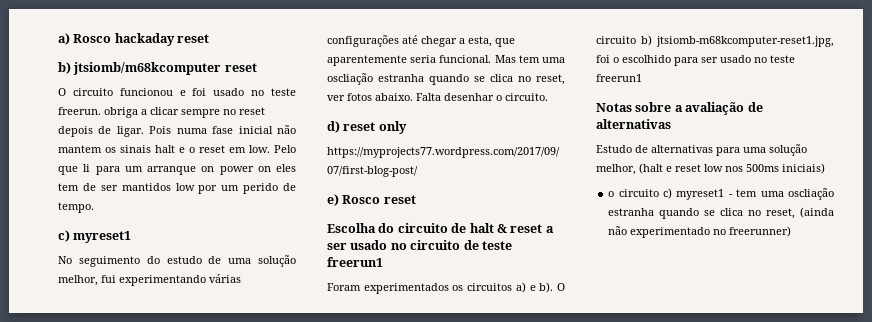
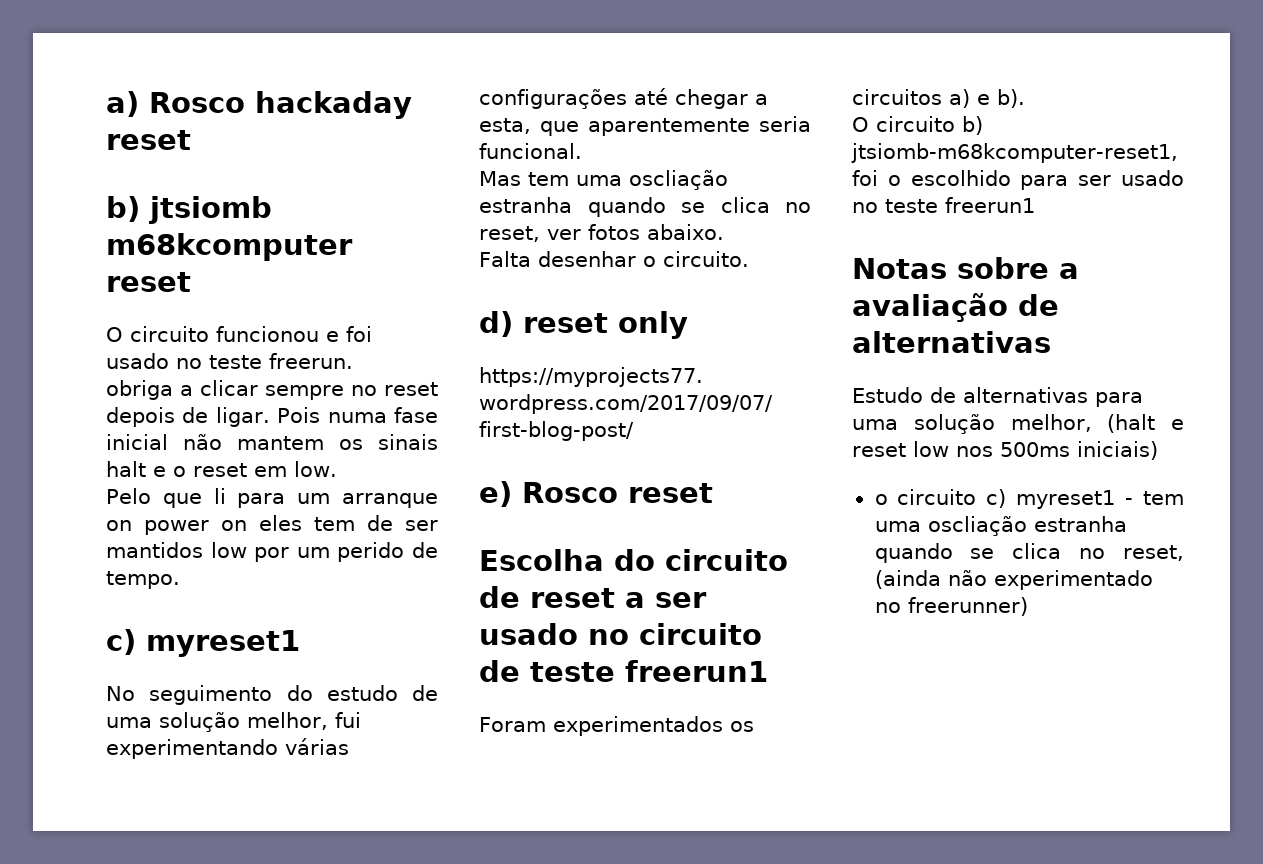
[73,62,222,75] jtsiomb/m68kcomputer -> [149,196,272,224] [106,233,353,261] jtsiomb m68kcomputer
(101, 111) none -> (353, 361) //
(270, 149) none -> (337, 469) //
(492, 59) none -> (582, 151) //
(413, 97) none -> (724, 232) //
[469,223,507,233] halt & -> (520, 597) none
(554, 287) none -> (1025, 98) //
[656,36,834,47] jtsiomb-m68kcomputer-reset1.jpg, -> [851,143,1178,163] jtsiomb-m68kcomputer-reset1,

